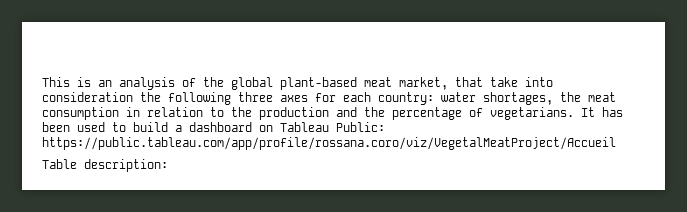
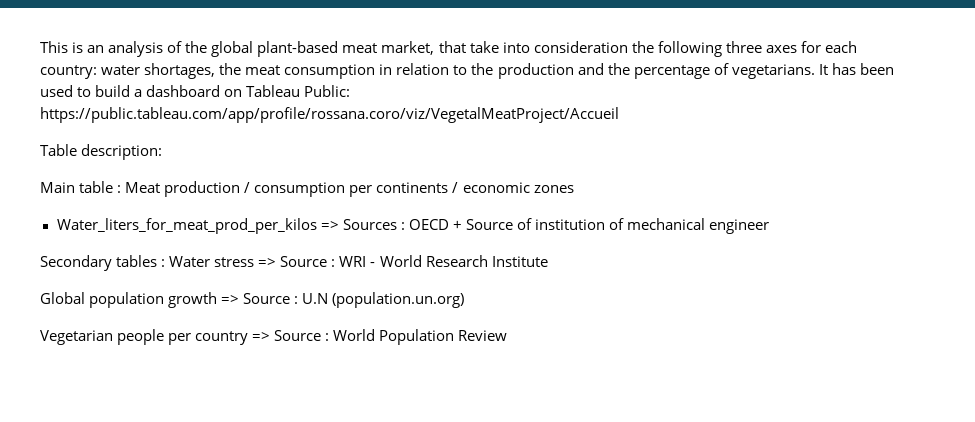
(168, 165) none -> [40,181,574,197] [56,218,770,234] [40,255,548,271] [40,292,465,308] [40,329,508,345] // Main table : Meat production / consumption per continents / economic zones // Water_liters_for_meat_prod_per_kilos => Sources : OECD + Source of institution of mechanical engineer // Secondary tables : Water stress => Source : WRI - World Research Institute // Global population growth => Source : U.N (population.un.org) // Vegetarian people per country => Source : World Population Review

